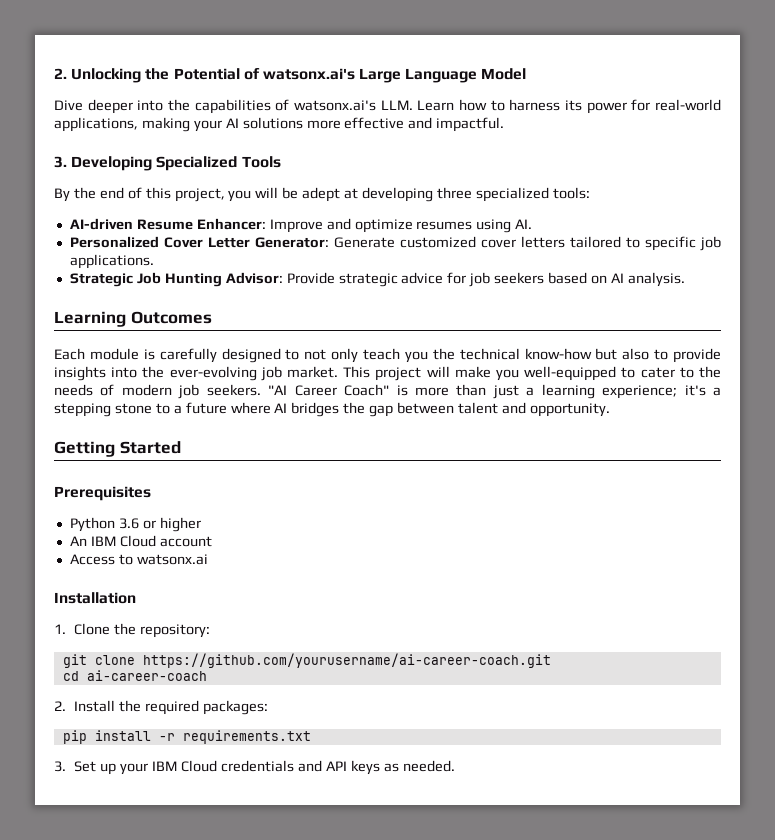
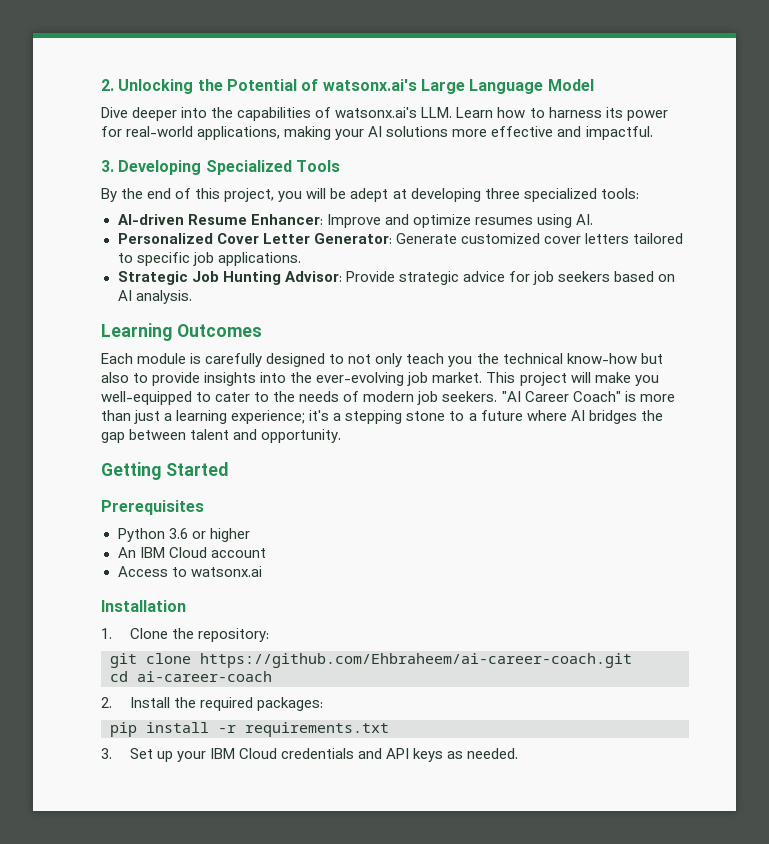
[142,653,551,668] https://github.com/yourusername/ai-career-coach.git -> [200,653,632,668] https://github.com/Ehbraheem/ai-career-coach.git

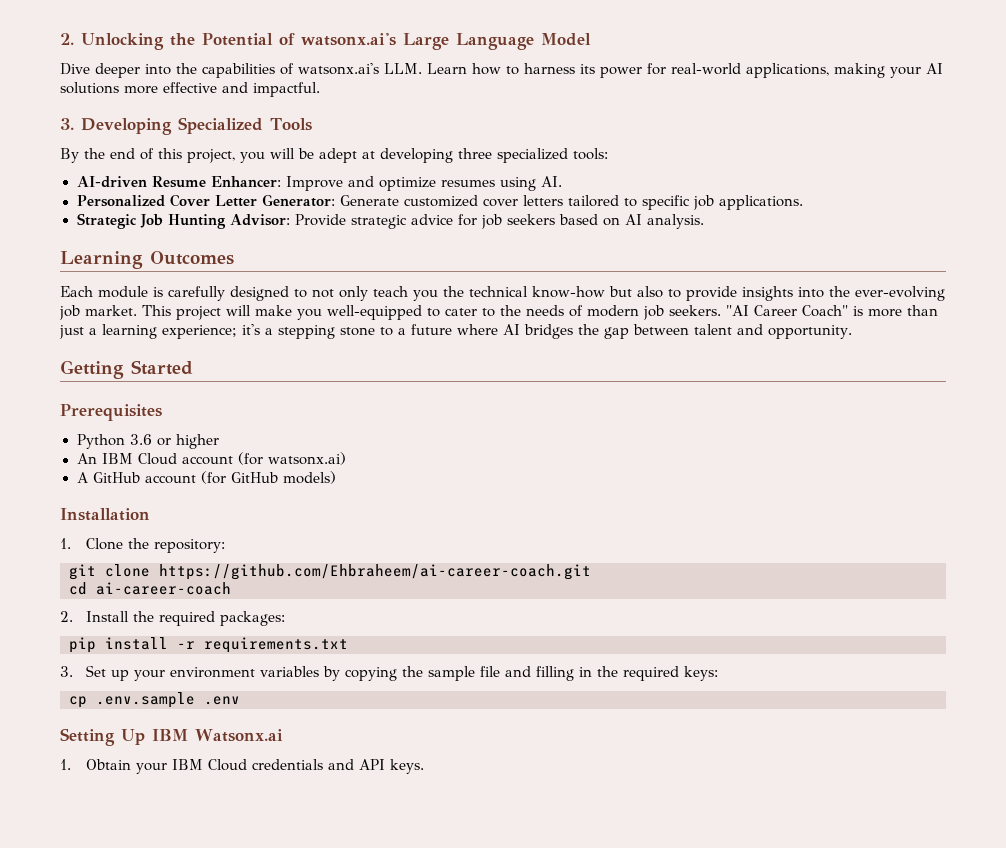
[117,566,262,577] // Access to watsonx.ai -> [237,452,346,465] [76,471,336,484] (for watsonx.ai) // A GitHub account (for GitHub models)
(207, 756) none -> [170,666,719,681] [69,692,240,708] [60,728,283,746] [60,759,168,774] environment variables by copying the sample file and filling in the required keys: // cp .env.sample .env // Setting Up IBM Watsonx.ai // 1. Obtain your
[413,748,519,762] keys as needed. -> [390,759,425,774] keys.

